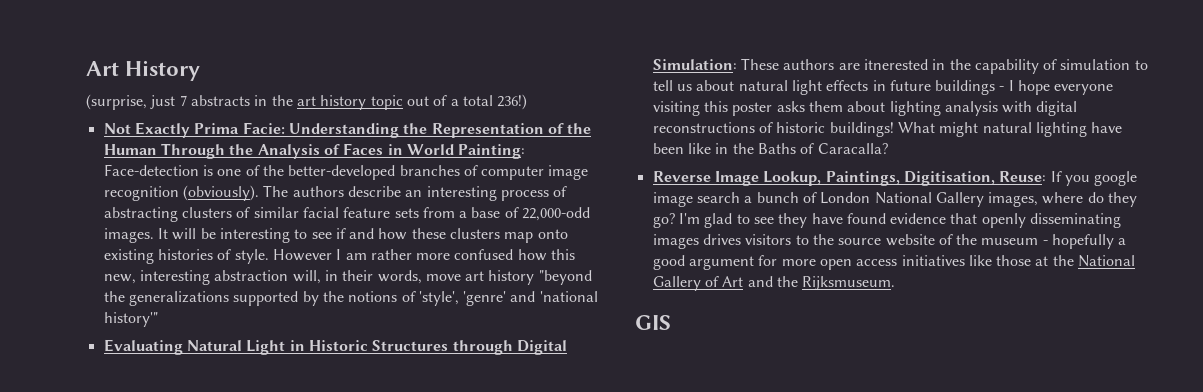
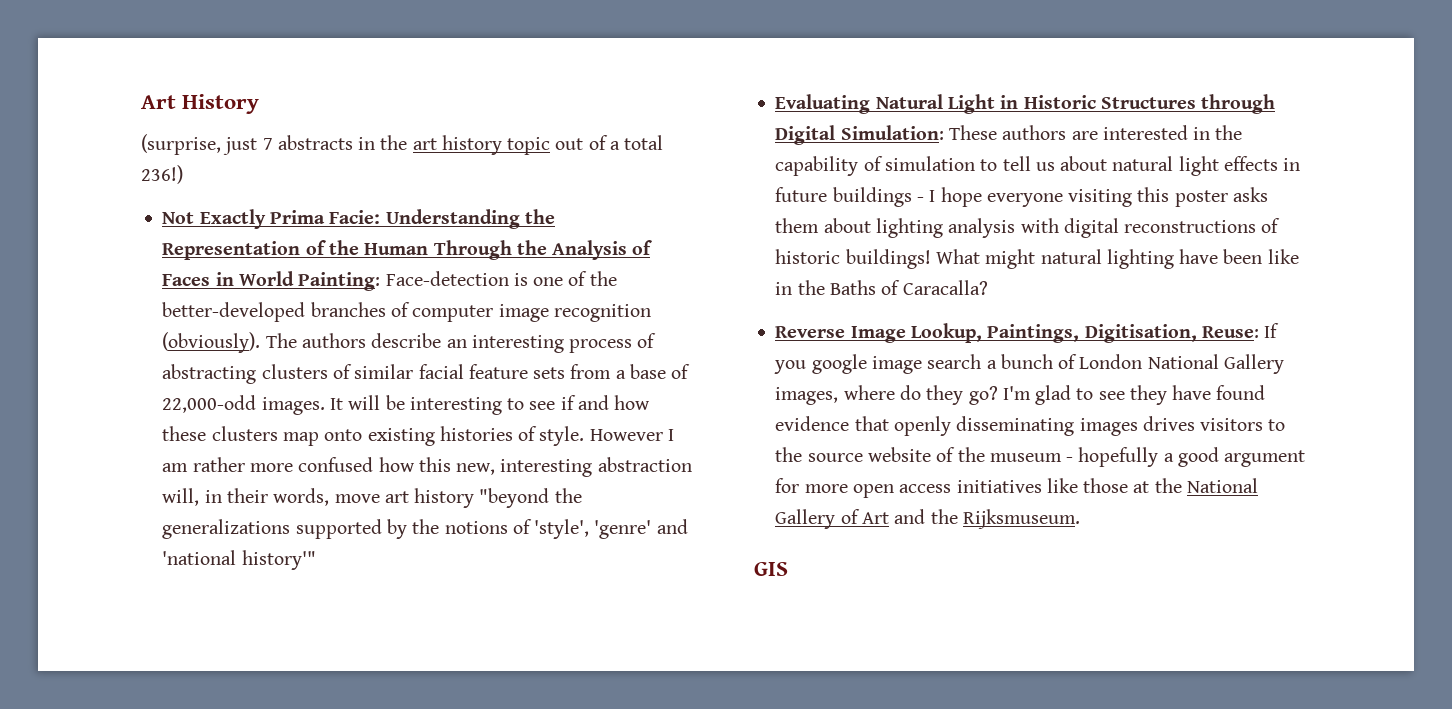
[863,59,928,70] itnerested -> [1102,125,1188,140] interested

